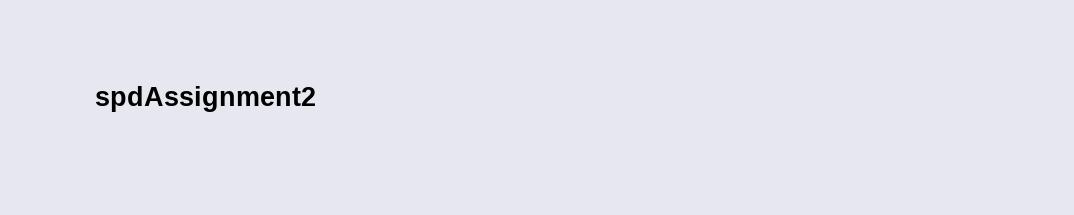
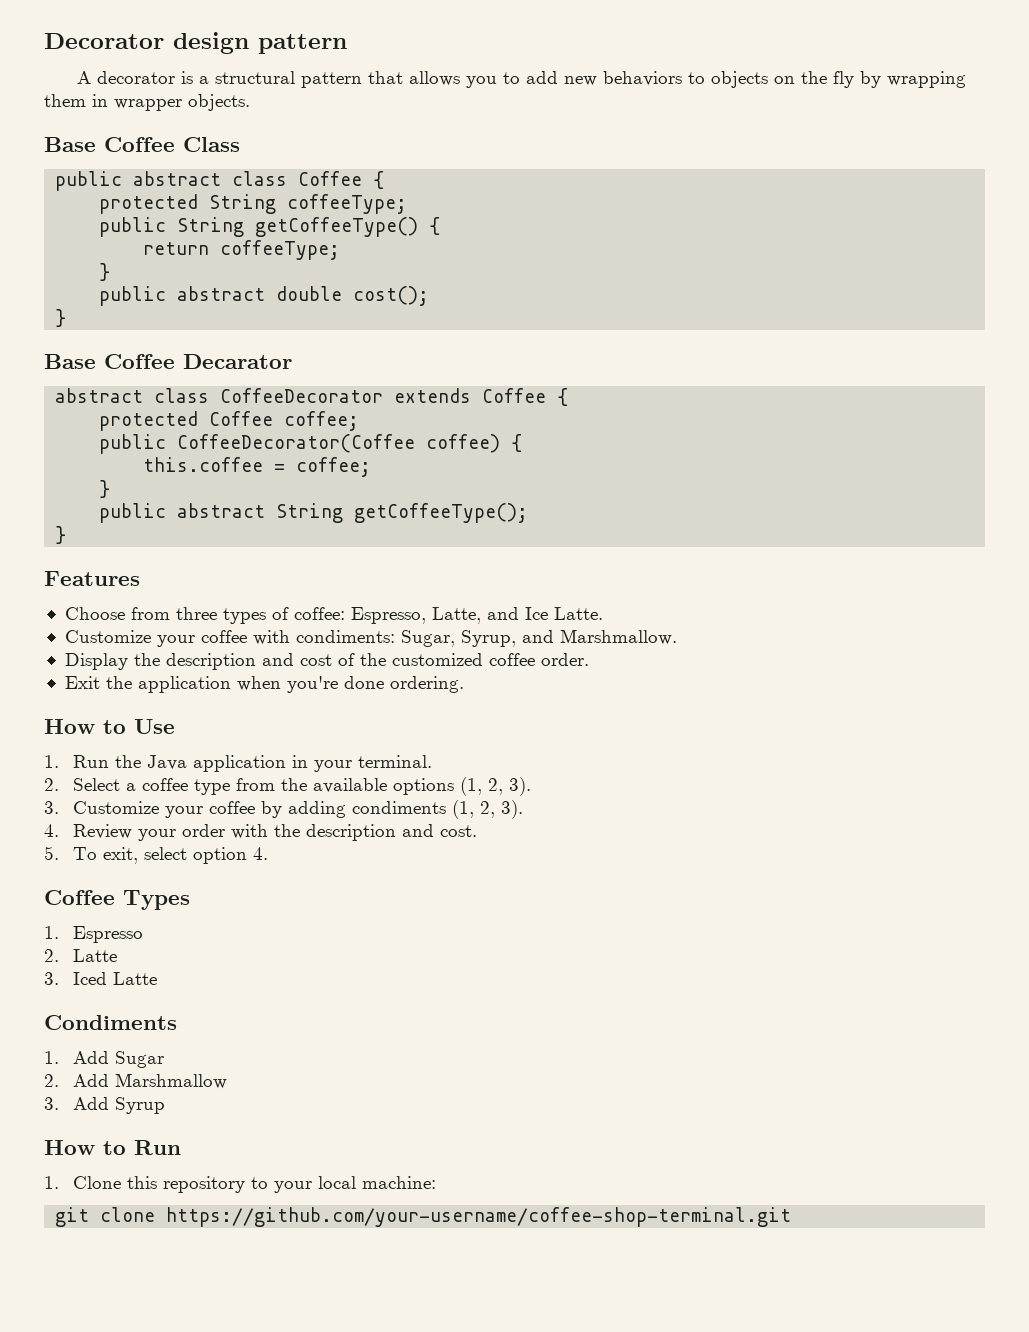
[95,86,316,112] spdAssignment2 -> [44,32,347,54] [76,71,966,88] [44,94,250,111] [44,137,240,152] [55,171,385,191] [99,194,408,214] [99,217,441,237] [143,240,341,260] [99,263,111,281] [99,286,430,306] [55,309,67,327] [44,354,292,369] [55,388,569,406] [99,411,360,431] [99,434,523,454] [143,457,372,477] [99,480,111,498] [99,503,529,523] [55,526,67,544] [44,571,140,586] [64,607,603,624] [64,629,677,647] [64,653,589,670] [64,676,464,693] [44,719,175,734] [44,755,433,772] [44,777,532,796] [44,800,524,819] [44,824,478,841] [44,846,269,864] [44,890,190,910] [44,926,144,943] [44,949,118,962] [44,972,158,985] [44,1015,177,1030] [44,1051,165,1068] [44,1073,228,1089] [44,1097,166,1114] [44,1140,181,1155] [44,1176,437,1193] [55,1207,792,1227] Decorator design pattern // A decorator is a structural pattern that allows you to add new behaviors to objects on the fly by wrapping them in wrapper objects. // Base Coffee Class // public abstract class Coffee { // protected String coffeeType; // public String getCoffeeType() { // return coffeeType; // } // public abstract double cost(); // } // Base Coffee Decarator // abstract class CoffeeDecorator extends Coffee { // protected Coffee coffee; // public CoffeeDecorator(Coffee coffee) { // this.coffee = coffee; // } // public abstract String getCoffeeType(); // } // Features // Choose from three types of coffee: Espresso, Latte, and Ice Latte. // Customize your coffee with condiments: Sugar, Syrup, and Marshmallow. // Display the description and cost of the customized coffee order. // Exit the application when you're done ordering. // How to Use // 1. Run the Java application in your terminal. // 2. Select a coffee type from the available options (1, 2, 3). // 3. Customize your coffee by adding condiments (1, 2, 3). // 4. Review your order with the description and cost. // 5. To exit, select option 4. // Coffee Types // 1. Espresso // 2. Latte // 3. Iced Latte // Condiments // 1. Add Sugar // 2. Add Marshmallow // 3. Add Syrup // How to Run // 1. Clone this repository to your local machine: // git clone https://github.com/your-username/coffee-shop-terminal.git

